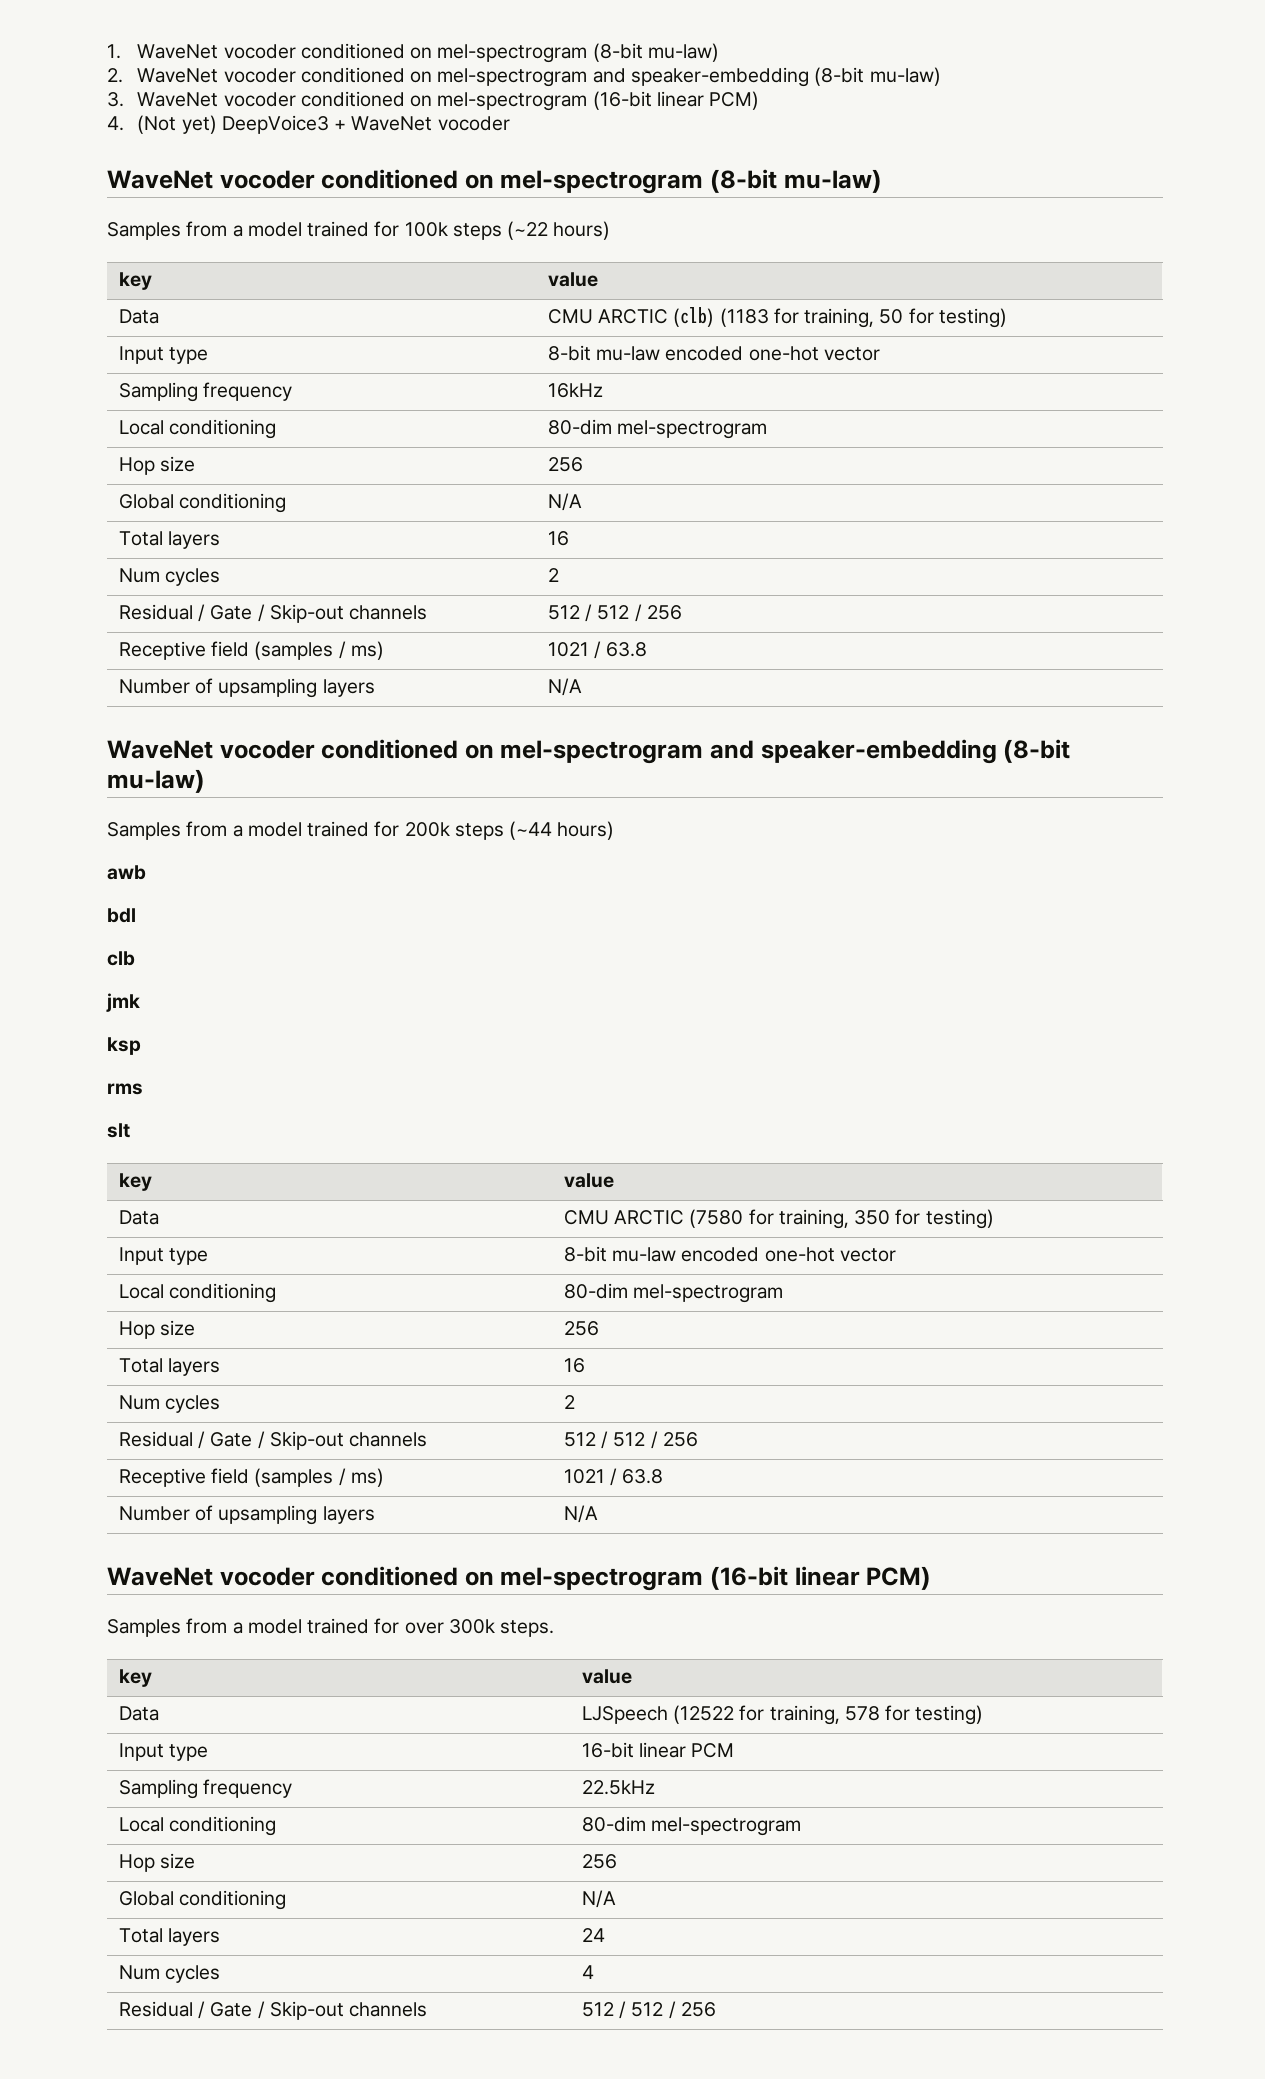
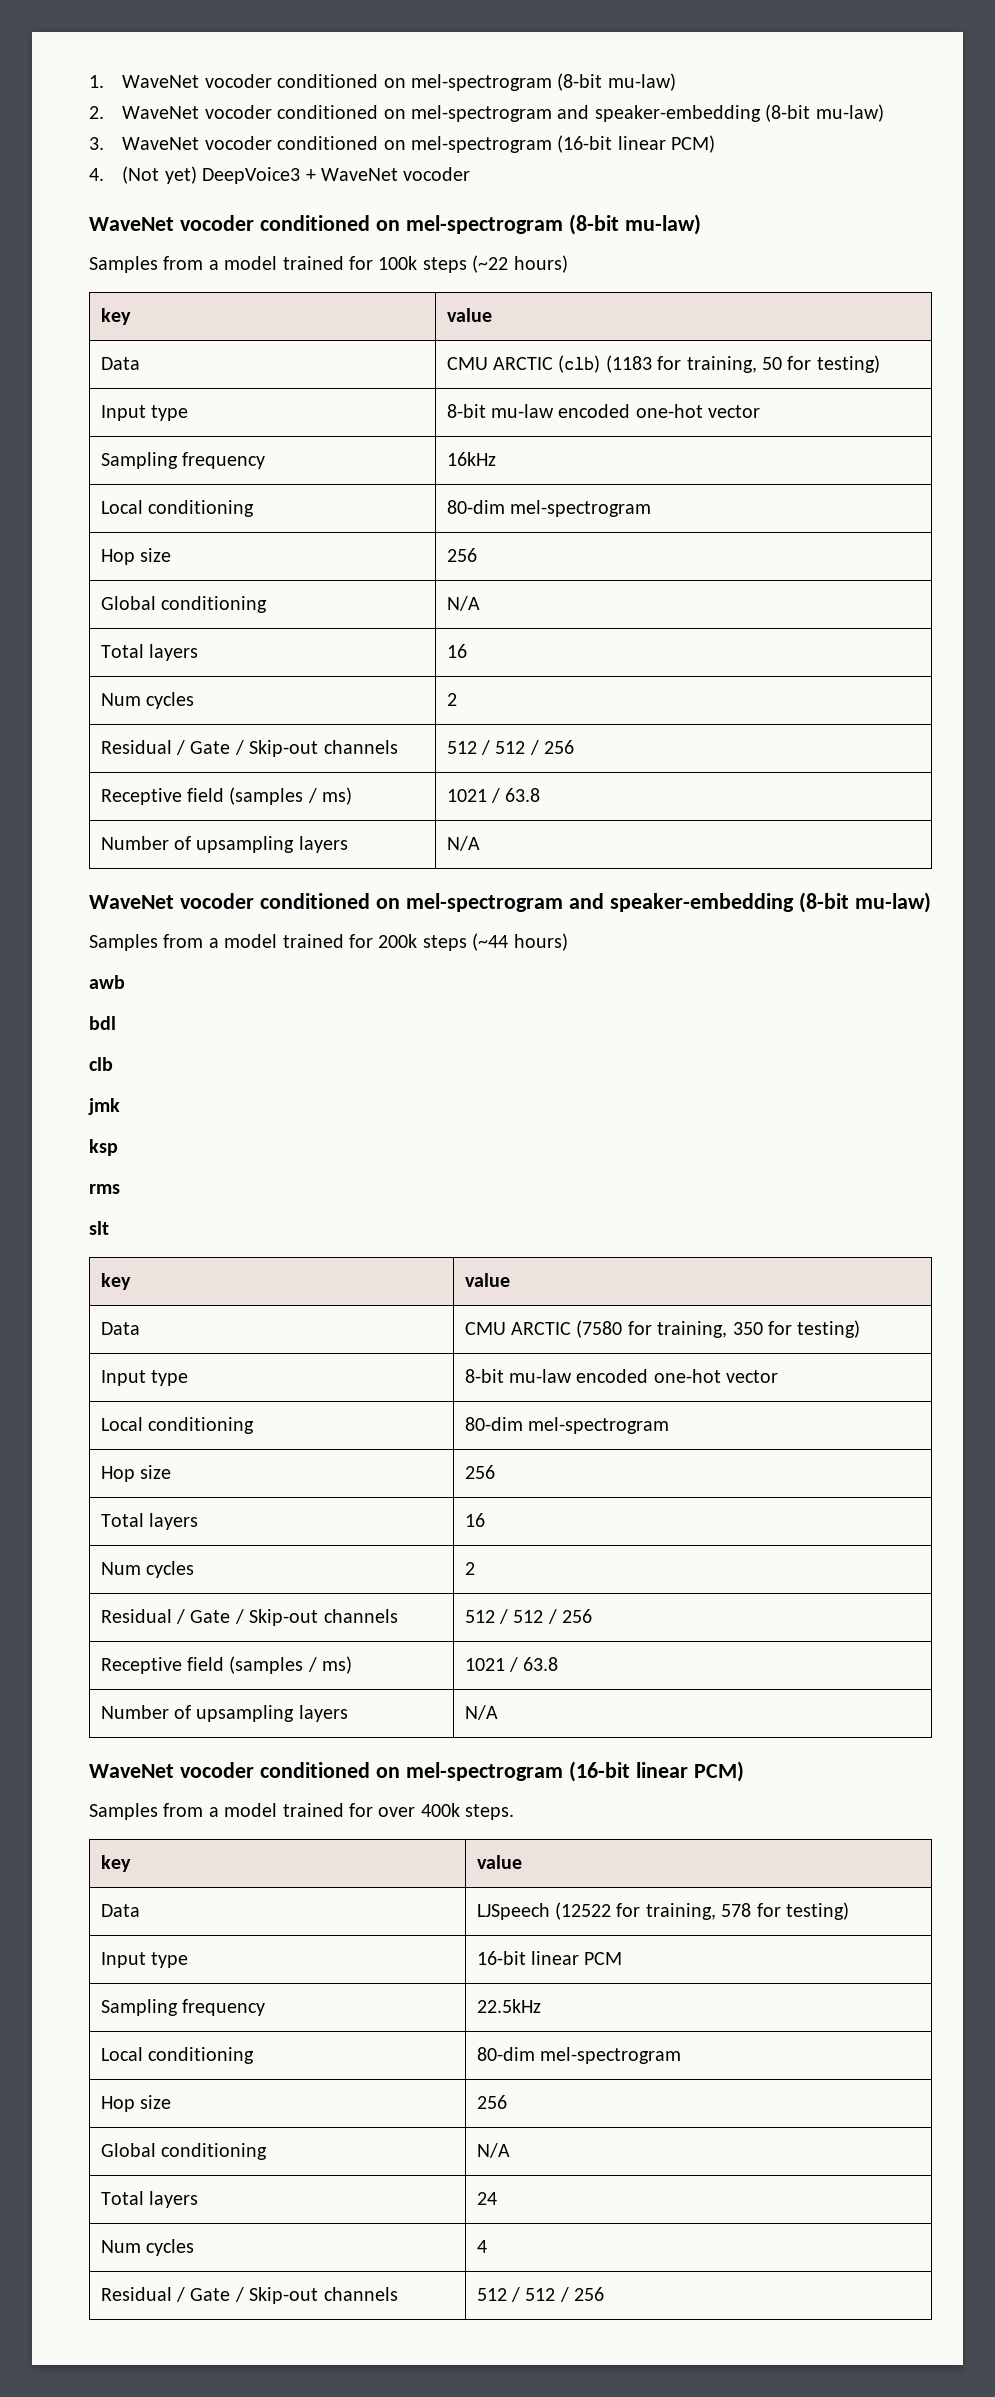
[448,1619,495,1634] 300k -> [420,1803,460,1817] 400k

